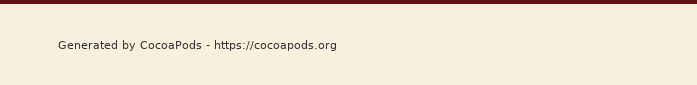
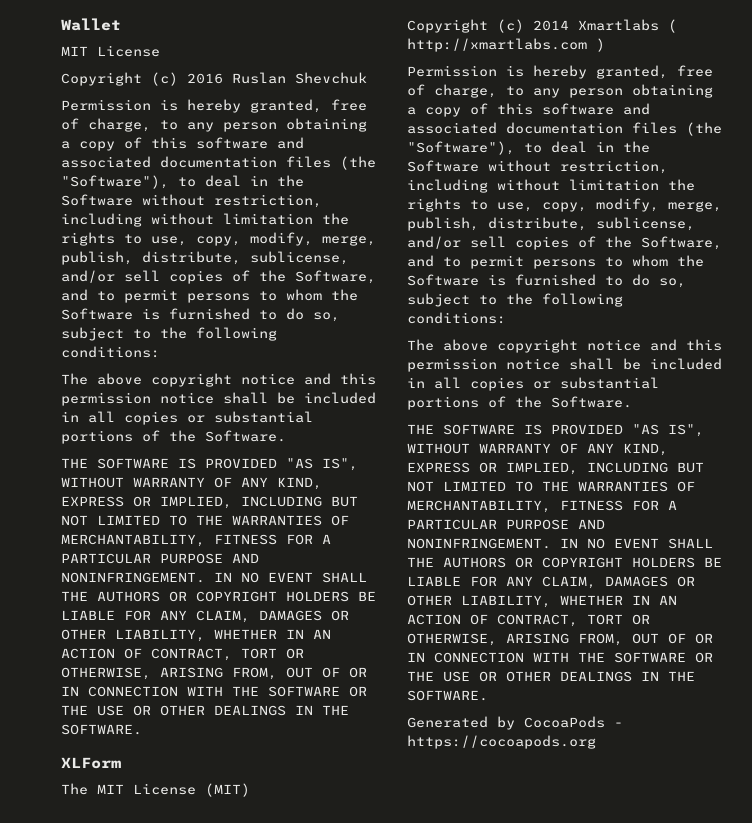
(58, 44) none -> [61,18,121,31] [61,45,160,57] [61,72,367,86] [61,99,367,113] [61,118,367,132] [61,137,304,151] [61,156,376,170] [61,175,304,189] [61,194,322,208] [61,213,349,227] [61,232,376,246] [61,251,349,265] [61,270,376,284] [61,289,358,303] [61,308,340,322] [61,327,277,341] [61,346,160,358] [61,373,376,387] [61,392,376,406] [61,411,313,425] [61,430,286,444] [61,458,358,471] [61,477,322,490] [61,496,358,509] [61,515,349,526] [61,534,331,547] [61,553,259,564] [61,572,367,583] [61,591,376,602] [61,610,349,623] [61,629,331,642] [61,648,304,661] [61,667,367,680] [61,686,367,697] [61,705,349,716] [61,724,142,735] [61,757,121,769] [61,783,250,797] [407,19,677,33] [407,38,605,52] [407,65,713,79] [407,84,713,98] [407,103,650,117] [407,122,722,136] [407,141,650,155] [407,160,668,174] [407,179,695,193] [407,198,722,212] [407,217,695,231] [407,236,722,250] [407,255,704,269] [407,274,686,288] [407,293,623,307] [407,312,506,324] [407,339,722,353] [407,358,722,372] [407,377,659,391] [407,396,632,410] [407,424,704,437] [407,443,668,456] [407,462,704,475] [407,481,695,492] [407,500,677,513] [407,519,605,530] [407,538,713,549] [407,557,722,568] [407,576,695,589] [407,595,677,608] [407,614,650,627] [407,633,713,646] [407,652,713,663] [407,671,695,682] [407,690,488,701] Wallet // MIT License // Copyright (c) 2016 Ruslan Shevchuk // Permission is hereby granted, free of charge, to any person obtaining a copy of this software and associated documentation files (the "Software"), to deal in the Software without restriction, including without limitation the rights to use, copy, modify, merge, publish, distribute, sublicense, and/or sell copies of the Software, and to permit persons to whom the Software is furnished to do so, subject to the following conditions: // The above copyright notice and this permission notice shall be included in all copies or substantial portions of the Software. // THE SOFTWARE IS PROVIDED "AS IS", WITHOUT WARRANTY OF ANY KIND, EXPRESS OR IMPLIED, INCLUDING BUT NOT LIMITED TO THE WARRANTIES OF MERCHANTABILITY, FITNESS FOR A PARTICULAR PURPOSE AND NONINFRINGEMENT. IN NO EVENT SHALL THE AUTHORS OR COPYRIGHT HOLDERS BE LIABLE FOR ANY CLAIM, DAMAGES OR OTHER LIABILITY, WHETHER IN AN ACTION OF CONTRACT, TORT OR OTHERWISE, ARISING FROM, OUT OF OR IN CONNECTION WITH THE SOFTWARE OR THE USE OR OTHER DEALINGS IN THE SOFTWARE. // XLForm // The MIT License (MIT) // Copyright (c) 2014 Xmartlabs ( http://xmartlabs.com ) // Permission is hereby granted, free of charge, to any person obtaining a copy of this software and associated documentation files (the "Software"), to deal in the Software without restriction, including without limitation the rights to use, copy, modify, merge, publish, distribute, sublicense, and/or sell copies of the Software, and to permit persons to whom the Software is furnished to do so, subject to the following conditions: // The above copyright notice and this permission notice shall be included in all copies or substantial portions of the Software. // THE SOFTWARE IS PROVIDED "AS IS", WITHOUT WARRANTY OF ANY KIND, EXPRESS OR IMPLIED, INCLUDING BUT NOT LIMITED TO THE WARRANTIES OF MERCHANTABILITY, FITNESS FOR A PARTICULAR PURPOSE AND NONINFRINGEMENT. IN NO EVENT SHALL THE AUTHORS OR COPYRIGHT HOLDERS BE LIABLE FOR ANY CLAIM, DAMAGES OR OTHER LIABILITY, WHETHER IN AN ACTION OF CONTRACT, TORT OR OTHERWISE, ARISING FROM, OUT OF OR IN CONNECTION WITH THE SOFTWARE OR THE USE OR OTHER DEALINGS IN THE SOFTWARE. //

